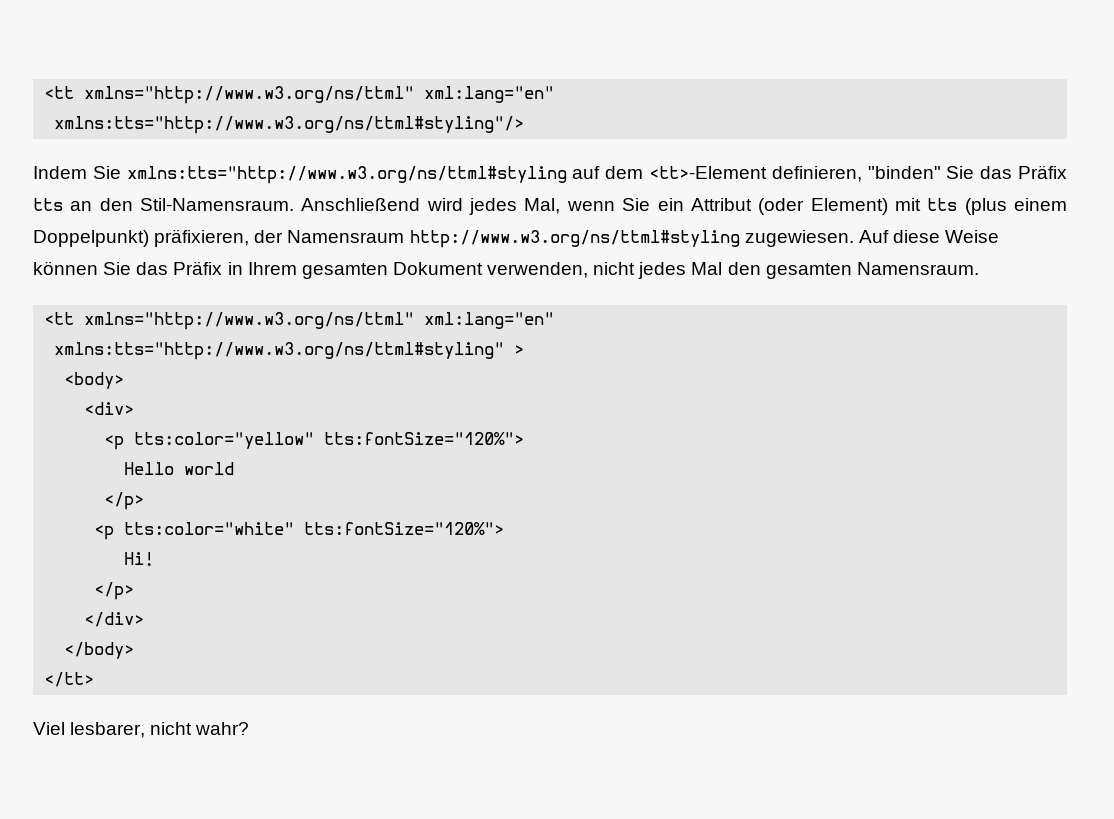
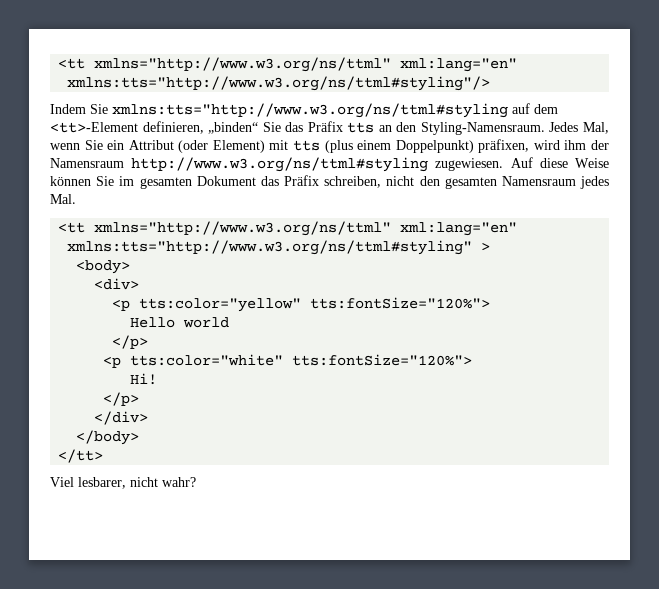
[867,166,941,179] "binden" -> [208,122,259,134] „binden“
[140,198,518,215] Stil-Namensraum. Anschließend wird jedes -> [420,122,579,135] Styling-Namensraum. Jedes
[154,229,250,247] präfixieren, -> [478,139,587,153] präfixen, wird ihm
[136,261,979,279] das Präfix in Ihrem gesamten Dokument verwenden, nicht jedes Mal den gesamten Namensraum. -> [119,175,610,189] [50,194,76,204] im gesamten Dokument das Präfix schreiben, nicht den gesamten Namensraum jedes Mal.

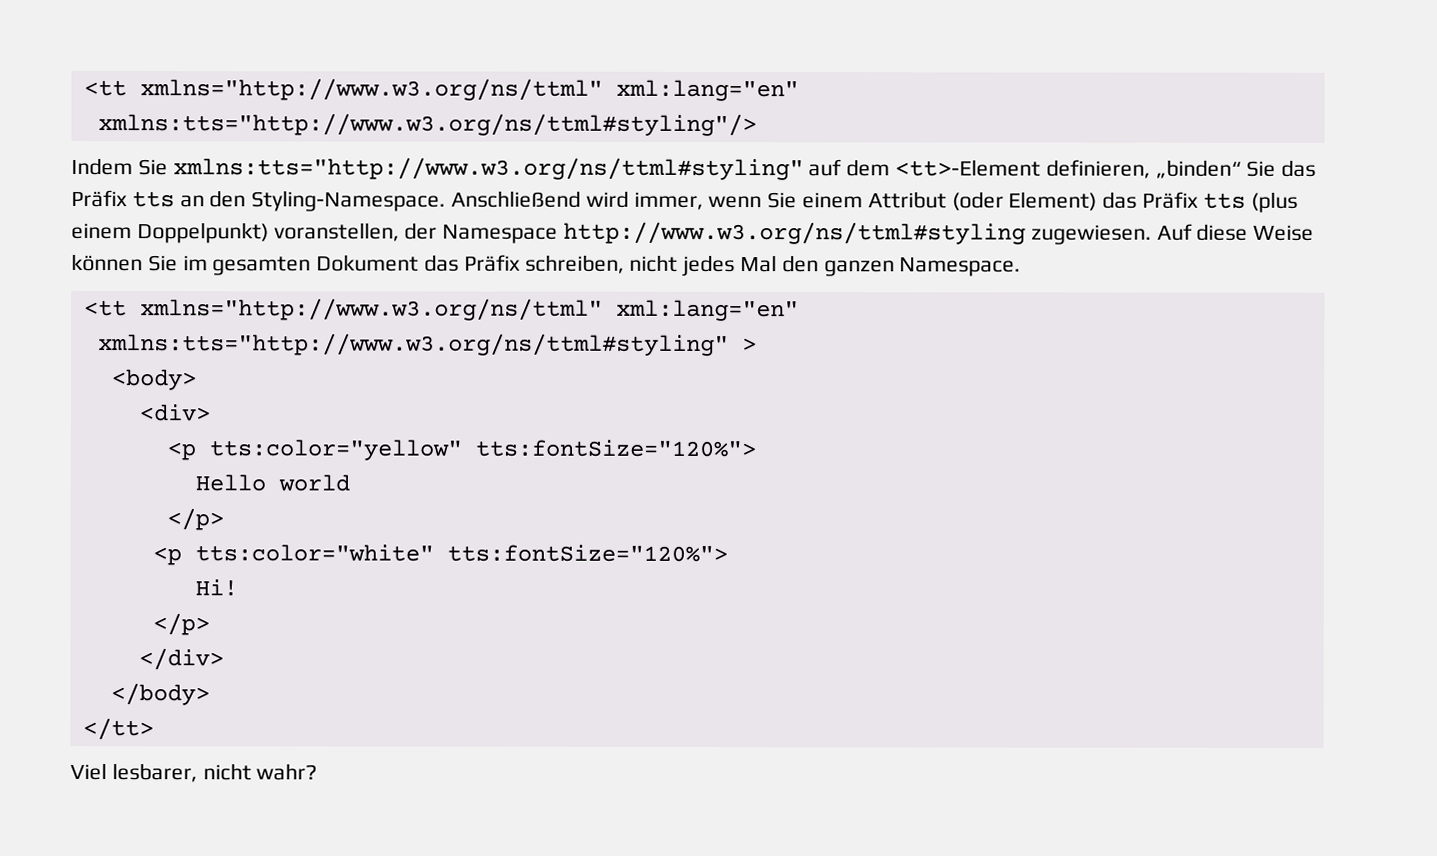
[112,103,508,118] xmlns:tts="http://www.w3.org/ns/ttml#styling -> [172,157,804,181] xmlns:tts="http://www.w3.org/ns/ttml#styling"
[420,122,609,135] Styling-Namensraum. Jedes Mal, -> [251,190,704,212] Styling-Namespace. Anschließend wird immer,
[107,140,125,150] ein -> [802,192,864,209] einem
[269,140,289,150] mit -> [1102,191,1200,209] das Präfix
[478,139,609,153] [50,158,124,168] präfixen, wird ihm der Namensraum -> [273,222,559,244] voranstellen, der Namespace
[419,176,610,189] [50,194,76,204] den gesamten Namensraum jedes Mal. -> [682,254,1022,277] jedes Mal den ganzen Namespace.

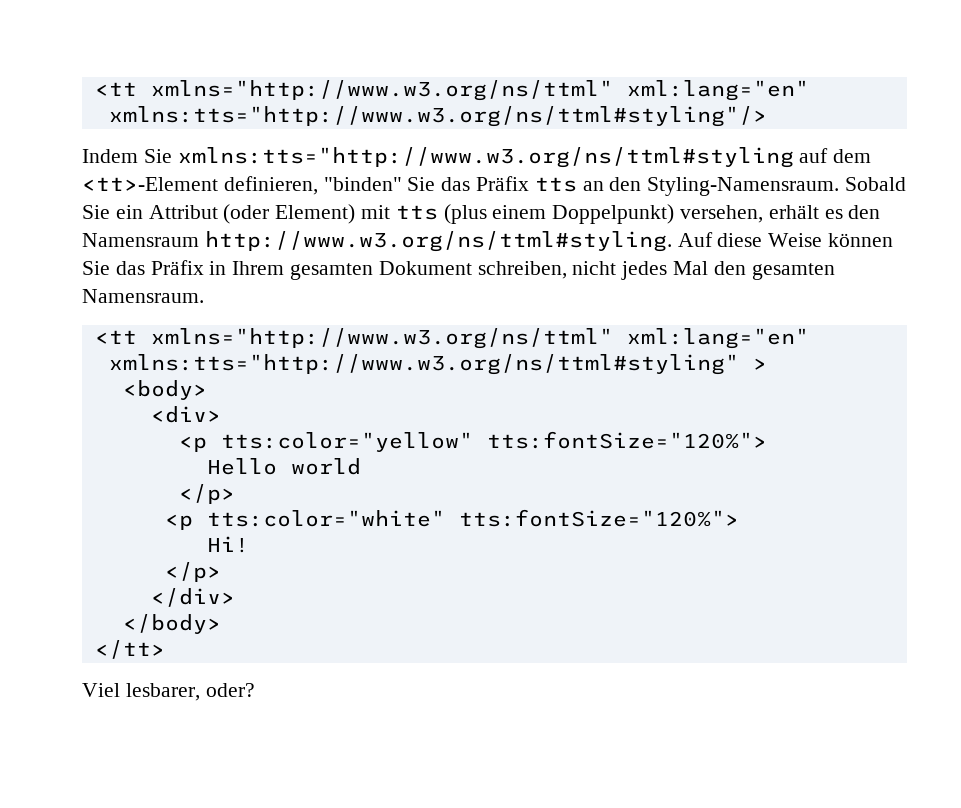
[172,157,804,181] xmlns:tts="http://www.w3.org/ns/ttml#styling" -> [177,147,794,168] xmlns:tts="http://www.w3.org/ns/ttml#styling
[1155,159,1242,179] „binden“ -> [323,177,402,191] "binden"
[251,190,864,212] Styling-Namespace. Anschließend wird immer, wenn Sie einem -> [647,177,907,196] [82,205,143,219] Styling-Namensraum. Sobald Sie ein
[1102,191,1200,209] das Präfix -> [361,205,391,219] mit
[273,221,1152,245] voranstellen, der Namespace http://www.w3.org/ns/ttml#styling zugewiesen. -> [680,205,881,223] [82,231,672,252] versehen, erhält es den Namensraum http://www.w3.org/ns/ttml#styling.
[182,254,521,276] im gesamten Dokument das Präfix -> [115,260,472,280] das Präfix in Ihrem gesamten Dokument
[823,257,1022,277] ganzen Namespace. -> [751,263,835,280] [82,289,204,303] gesamten Namensraum.
[202,763,318,781] nicht wahr? -> [205,683,255,697] oder?

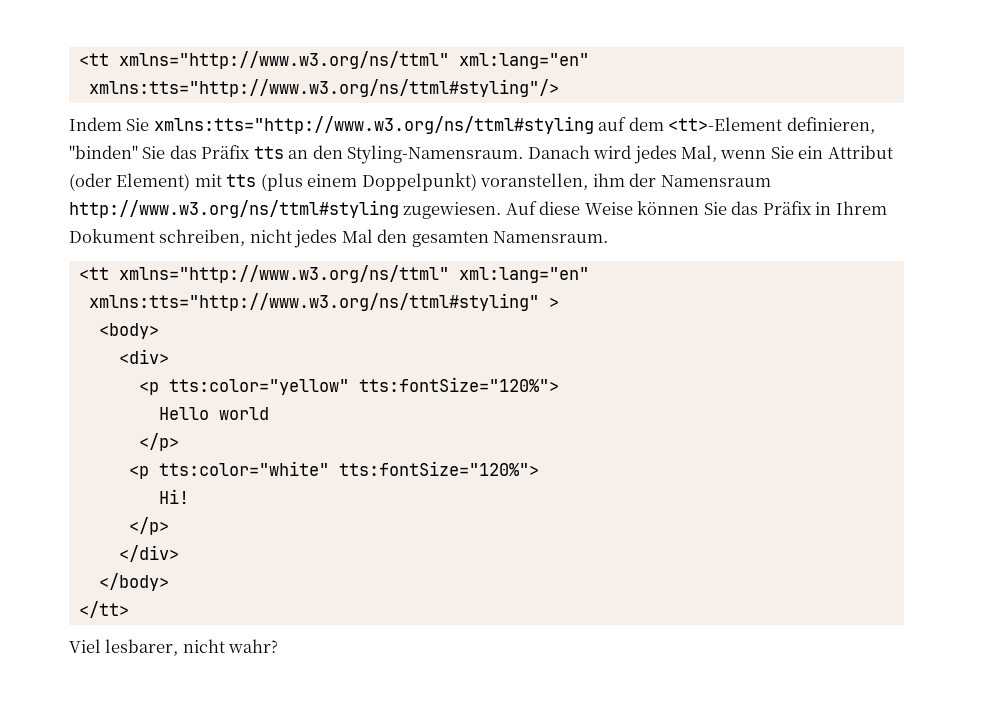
[845,177,907,191] Sobald -> [527,145,767,164] Danach wird jedes Mal, wenn
[680,205,881,223] [82,231,672,252] versehen, erhält es den Namensraum http://www.w3.org/ns/ttml#styling. -> [480,173,771,190] [69,200,502,219] voranstellen, ihm der Namensraum http://www.w3.org/ns/ttml#styling zugewiesen.
[290,263,374,280] gesamten -> (887, 208) none
[205,683,255,697] oder? -> [182,639,279,653] nicht wahr?

